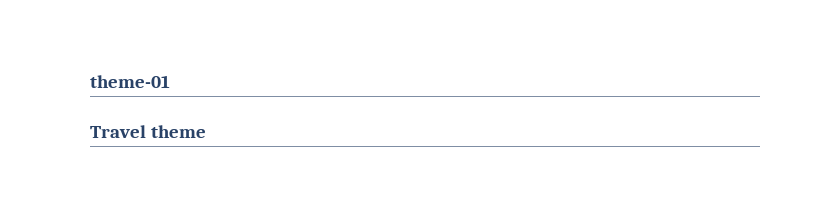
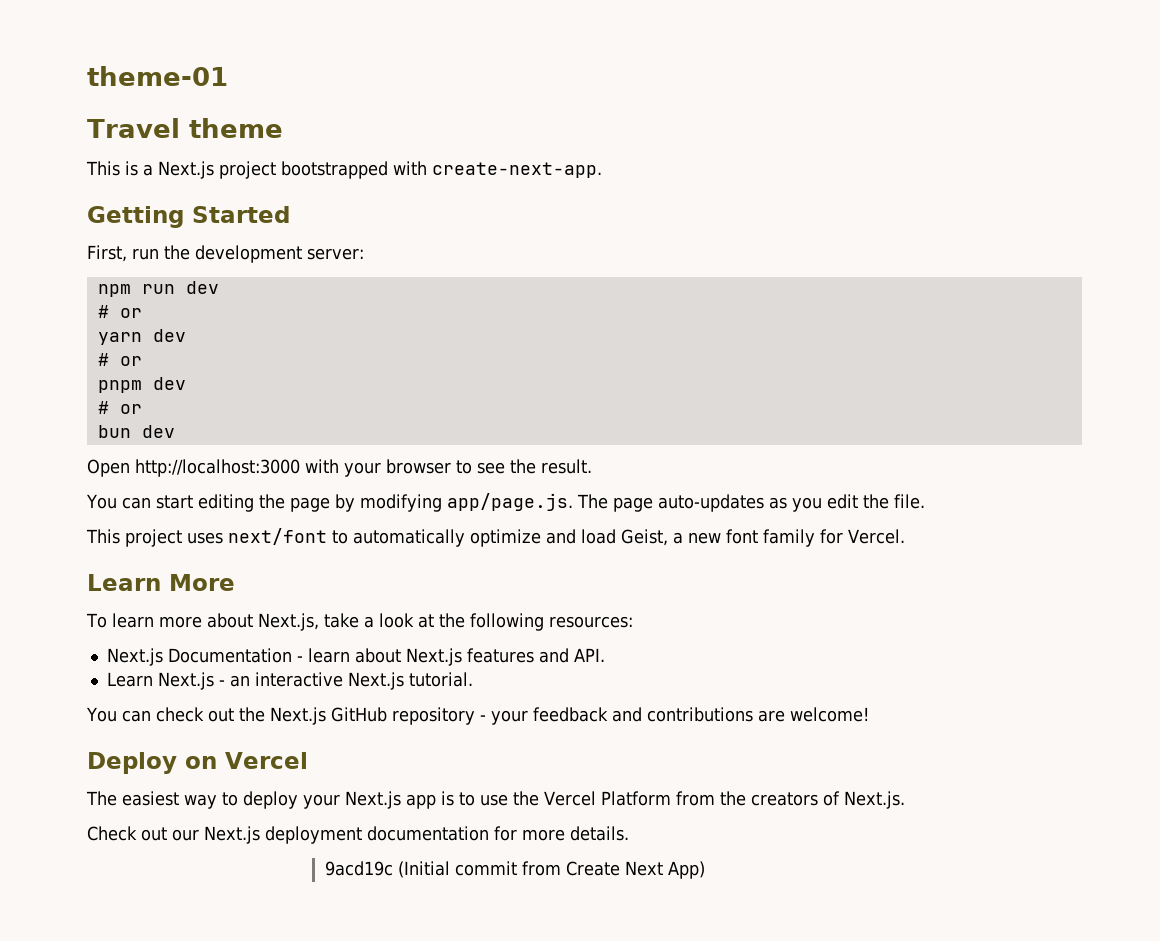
(207, 131) none -> [86,161,602,179] [87,206,290,228] [87,245,364,263] [97,281,219,297] [97,305,142,318] [97,329,186,345] [97,353,142,366] [97,377,186,393] [97,401,142,414] [97,425,175,438] [87,459,592,477] [86,493,925,512] [86,528,905,547] [87,574,235,591] [86,613,633,631] [106,648,605,666] [106,672,473,690] [86,707,869,725] [87,752,308,774] [86,791,905,809] [87,826,629,844] [324,861,705,879] // This is a Next.js project bootstrapped with create-next-app. // Getting Started // First, run the development server: // npm run dev // # or // yarn dev // # or // pnpm dev // # or // bun dev // Open http://localhost:3000 with your browser to see the result. // You can start editing the page by modifying app/page.js. The page auto-updates as you edit the file. // This project uses next/font to automatically optimize and load Geist, a new font family for Vercel. // Learn More // To learn more about Next.js, take a look at the following resources: // Next.js Documentation - learn about Next.js features and API. // Learn Next.js - an interactive Next.js tutorial. // You can check out the Next.js GitHub repository - your feedback and contributions are welcome! // Deploy on Vercel // The easiest way to deploy your Next.js app is to use the Vercel Platform from the creators of Next.js. // Check out our Next.js deployment documentation for more details. // 9acd19c (Initial commit from Create Next App)

